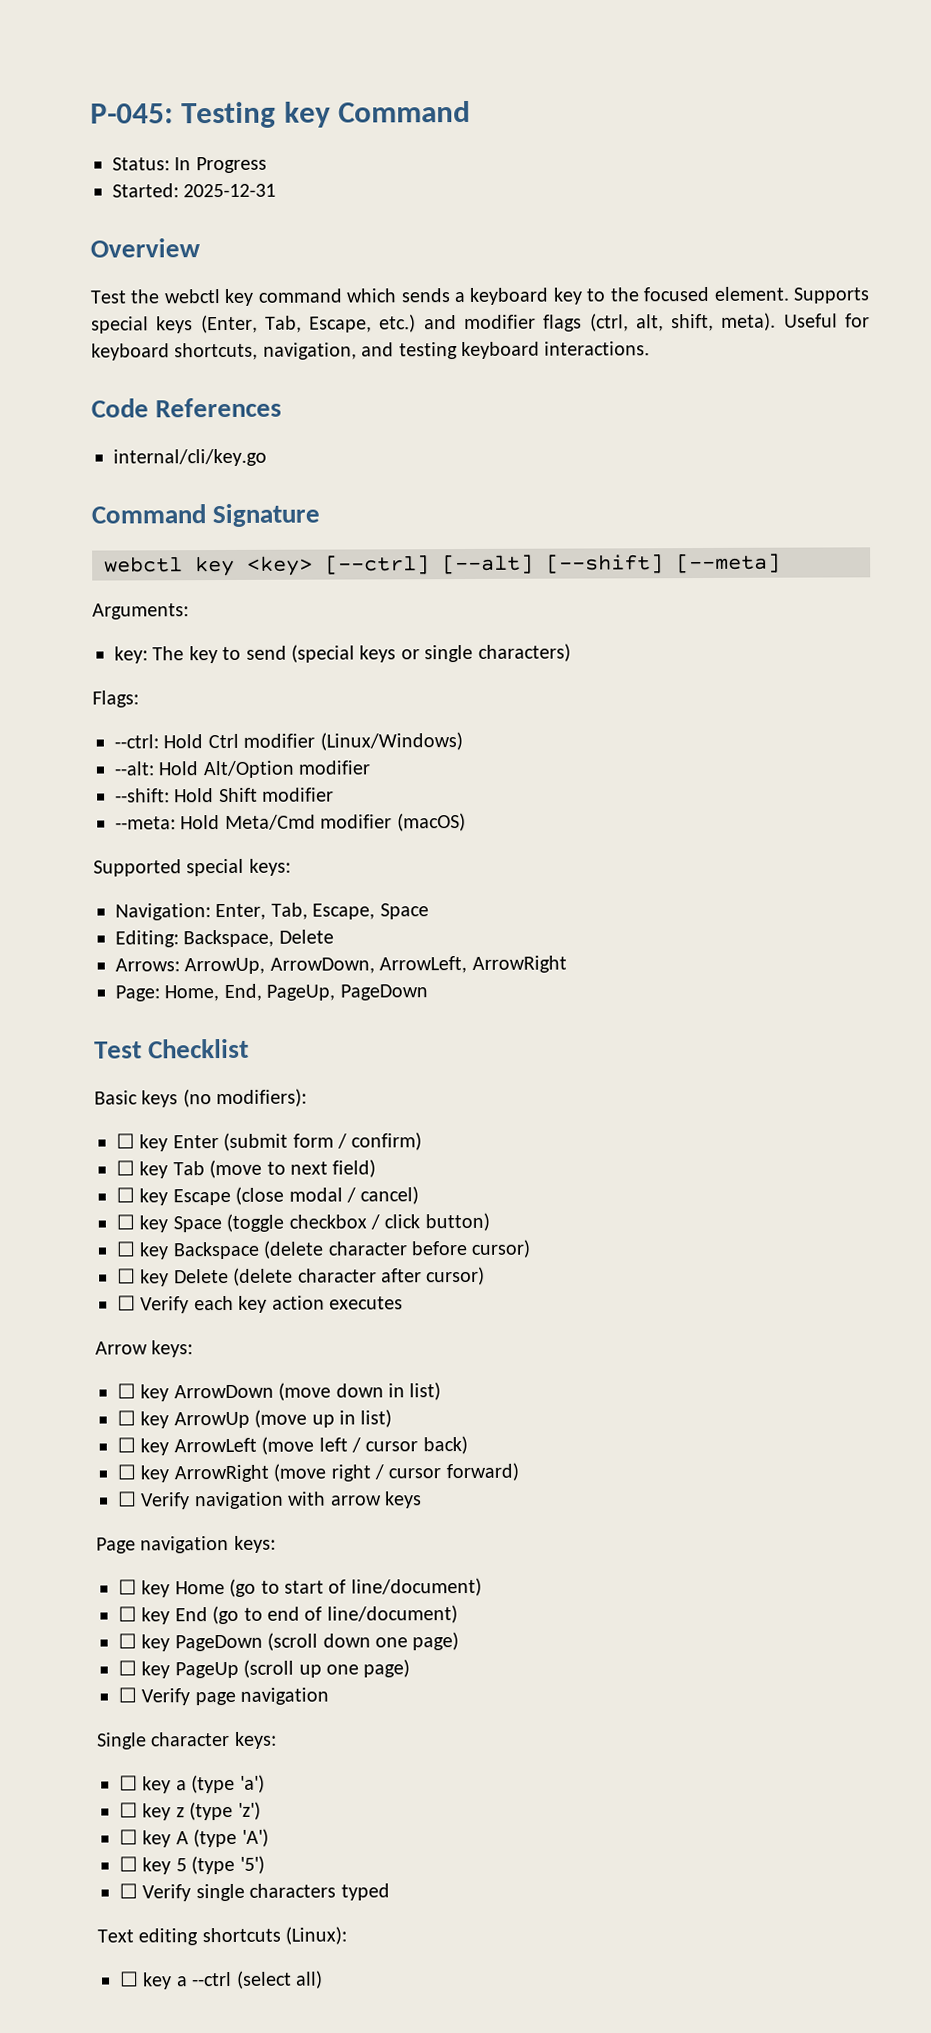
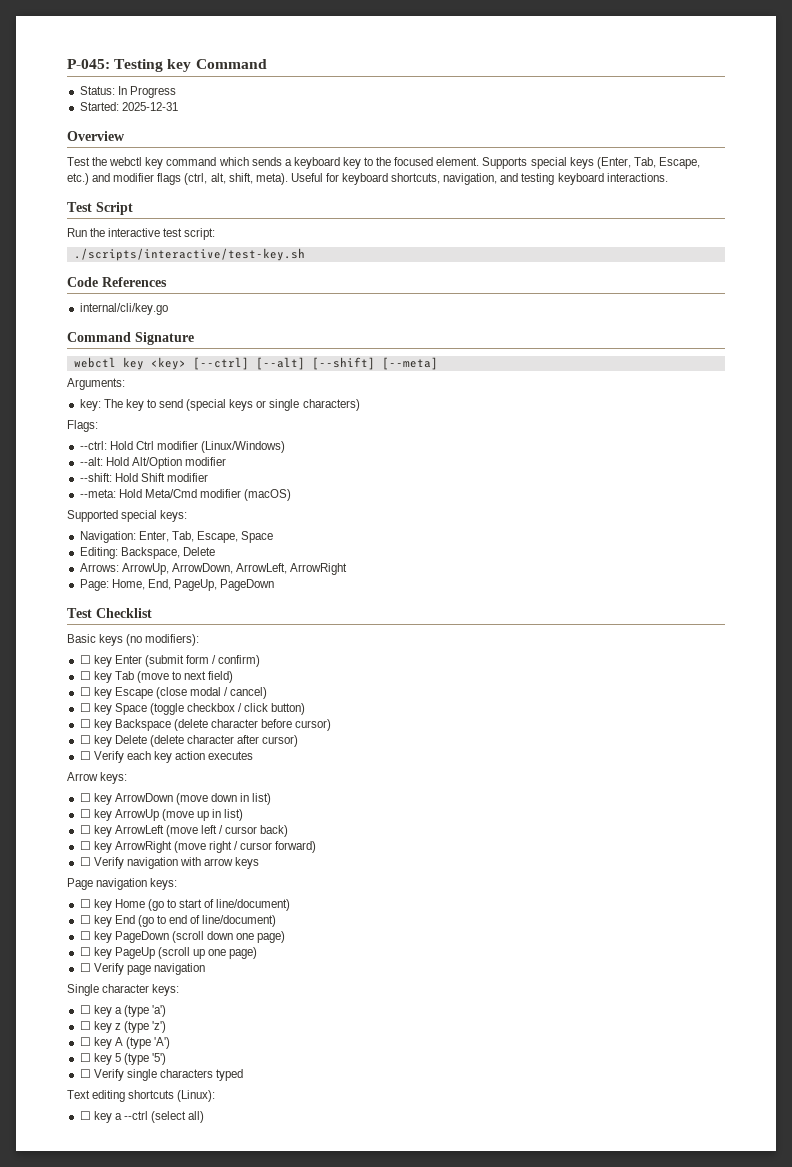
(651, 348) none -> [67,202,133,215] [67,228,216,240] [73,248,305,261] // Test Script // Run the interactive test script: // ./scripts/interactive/test-key.sh

